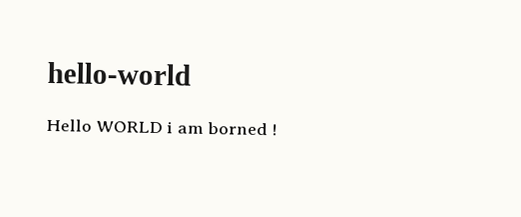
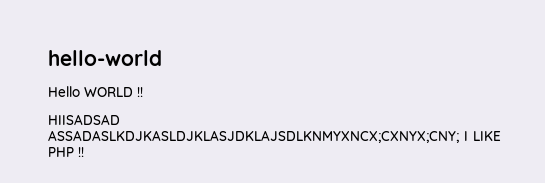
[166,121,277,136] i am borned ! -> [137,87,143,97] [48,114,120,125] [48,130,501,143] [48,147,84,157] !! // HIISADSAD ASSADASLKDJKASLDJKLASJDKLAJSDLKNMYXNCX;CXNYX;CNY; I LIKE PHP !!

